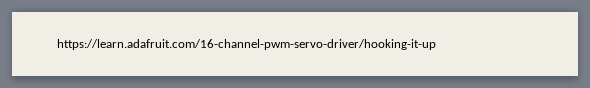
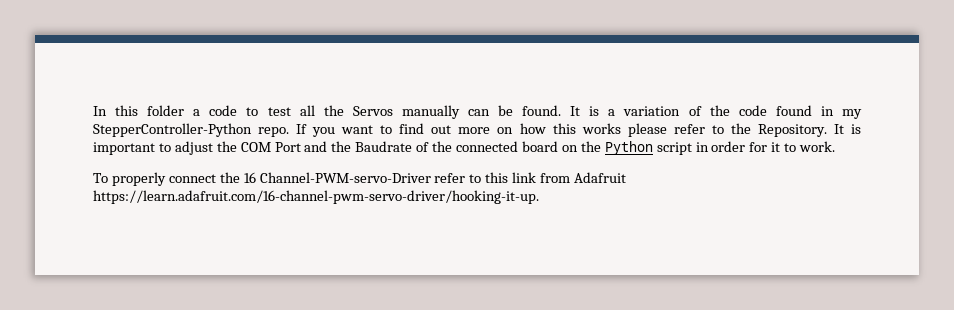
[57,39,436,50] https://learn.adafruit.com/16-channel-pwm-servo-driver/hooking-it-up -> [93,105,862,119] [93,123,861,137] [93,141,836,155] [93,172,627,186] [93,190,539,204] In this folder a code to test all the Servos manually can be found. It is a variation of the code found in my StepperController-Python repo. If you want to find out more on how this works please refer to the Repository. It is important to adjust the COM Port and the Baudrate of the connected board on the Python script in order for it to work. // To properly connect the 16 Channel-PWM-servo-Driver refer to this link from Adafruit https://learn.adafruit.com/16-channel-pwm-servo-driver/hooking-it-up.

